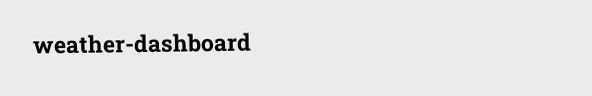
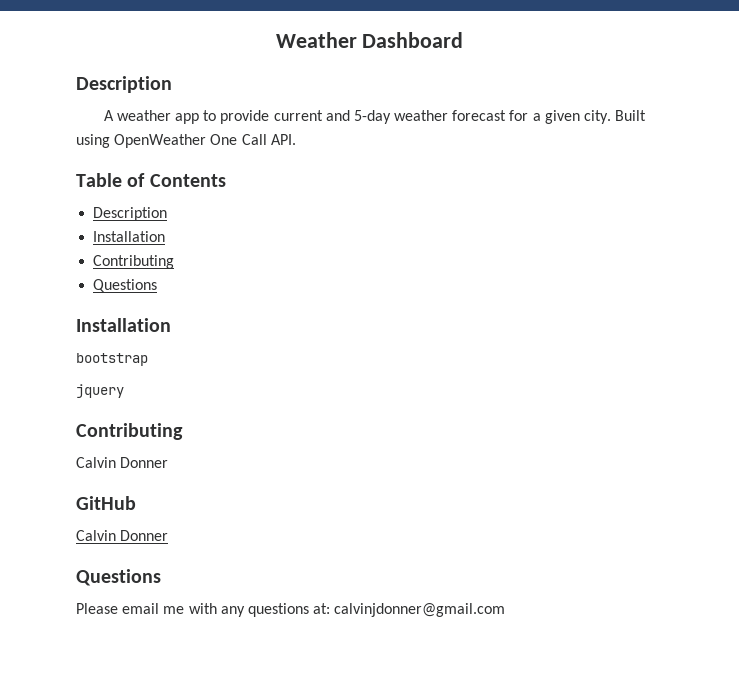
[32,32,252,55] weather-dashboard -> [275,32,464,48] [76,76,172,93] [103,110,647,124] [76,134,296,148] [76,173,226,187] [93,207,168,221] [93,231,166,242] [93,255,175,269] [93,279,158,292] [76,318,171,332] [76,353,148,366] [76,384,124,398] [76,423,183,440] [76,457,169,468] [76,496,136,510] [76,530,169,541] [76,569,161,586] [76,603,506,617] Weather Dashboard // Description // A weather app to provide current and 5-day weather forecast for a given city. Built using OpenWeather One Call API. // Table of Contents // Description // Installation // Contributing // Questions // Installation // bootstrap // jquery // Contributing // Calvin Donner // GitHub // Calvin Donner // Questions // Please email me with any questions at: calvinjdonner@gmail.com

